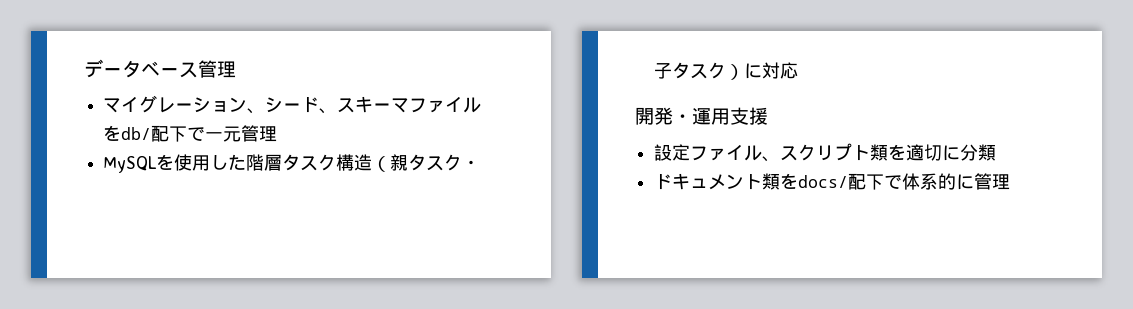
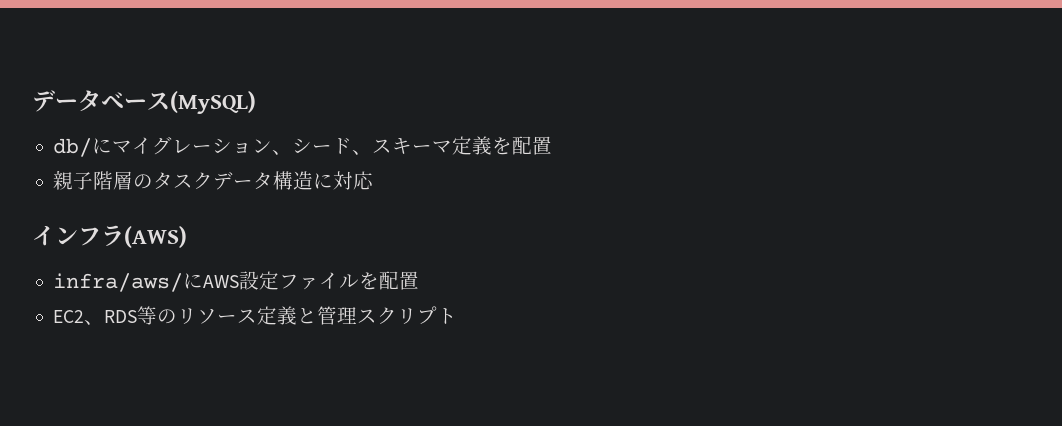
[198,60,236,78] 管理 // -> [170,91,256,114] [53,138,113,157] (MySQL) // db/に
[409,96,482,113] [103,125,278,142] [103,154,481,173] [654,62,799,80] [635,107,768,125] [654,143,997,162] [654,173,1011,190] ファイルをdb/配下で一元管理 // MySQLを使用した階層タスク構造（親タスク・子タスク）に対応 // 開発・運用支援 // 設定ファイル、スクリプト類を適切に分類 // ドキュメント類をdocs/配下で体系的に管理 -> [452,136,553,155] [53,170,375,190] [32,225,187,248] [53,271,420,292] [53,306,458,325] 定義を配置 // 親子階層のタスクデータ構造に対応 // インフラ(AWS) // infra/aws/にAWS設定ファイルを配置 // EC2、RDS等のリソース定義と管理スクリプト

